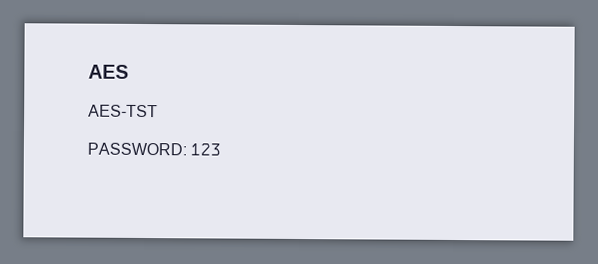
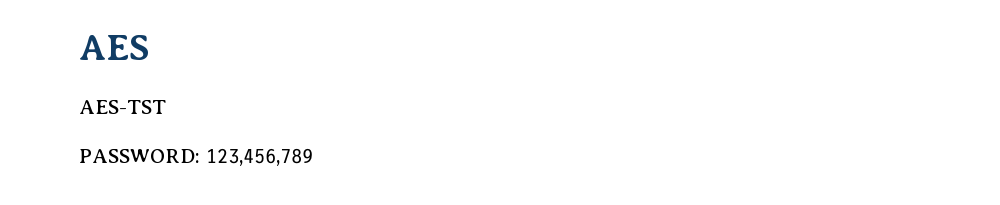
[190,143,222,156] 123 -> [205,148,313,166] 123,456,789

